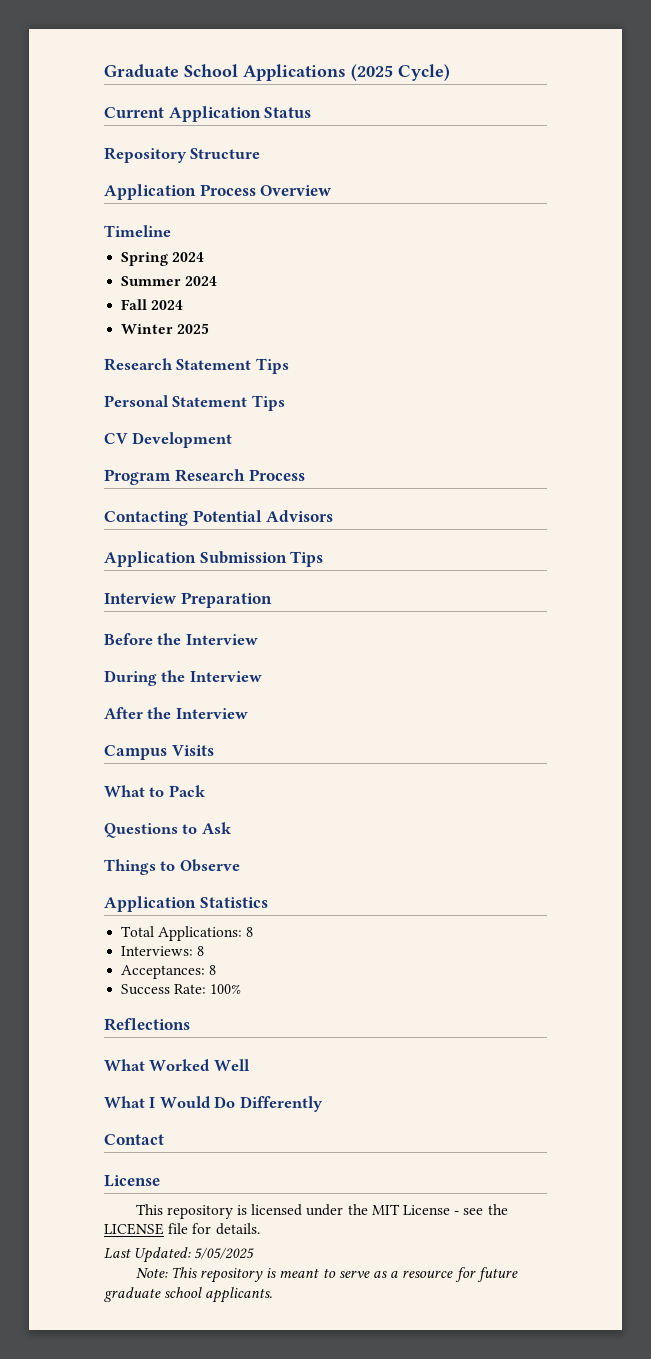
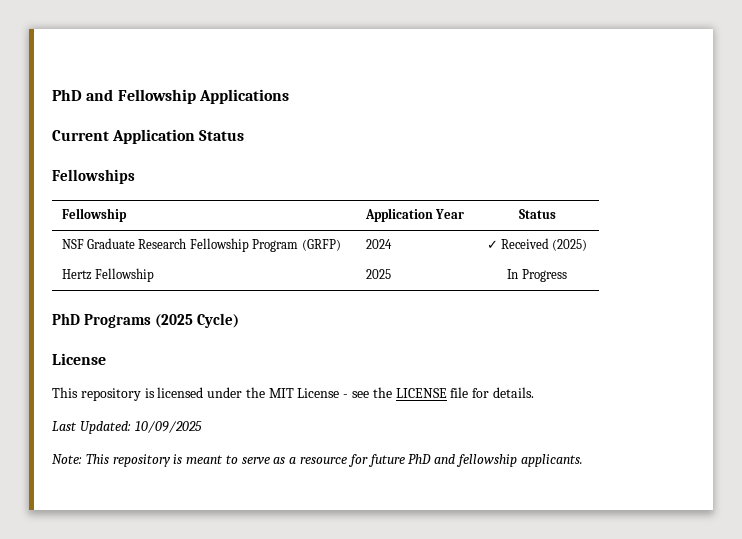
[104,64,238,77] Graduate School -> [52,89,196,104] PhD and Fellowship
[351,64,450,81] (2025 Cycle) -> (289, 96) none
[104,147,261,163] [104,184,333,200] [104,225,171,237] [121,252,205,266] [121,276,218,286] [121,299,184,310] [121,323,210,334] [104,358,289,374] [104,395,285,411] [104,432,233,448] [104,469,306,485] [104,510,334,526] [104,551,324,567] [104,592,272,608] [104,633,258,645] [104,670,262,686] [104,707,248,719] [104,745,214,760] [104,785,205,797] [104,822,231,838] [104,859,240,875] [104,896,268,912] [121,926,254,941] [121,946,205,956] [121,965,217,979] [121,984,242,995] [104,1018,190,1031] [104,1059,250,1071] [104,1096,323,1112] [104,1134,164,1145] Repository Structure // Application Process Overview // Timeline // Spring 2024 // Summer 2024 // Fall 2024 // Winter 2025 // Research Statement Tips // Personal Statement Tips // CV Development // Program Research Process // Contacting Potential Advisors // Application Submission Tips // Interview Preparation // Before the Interview // During the Interview // After the Interview // Campus Visits // What to Pack // Questions to Ask // Things to Observe // Application Statistics // Total Applications: 8 // Interviews: 8 // Acceptances: 8 // Success Rate: 100% // Reflections // What Worked Well // What I Would Do Differently // Contact -> [52,169,135,184] [61,208,127,222] [364,208,465,222] [518,209,556,219] [61,238,341,252] [365,239,392,249] [486,238,588,251] [61,268,155,282] [365,269,391,279] [507,269,567,282] [52,313,239,328] Fellowships // Fellowship | Application Year | Status // NSF Graduate Research Fellowship Program (GRFP) | 2024 | ✓ Received (2025) // Hertz Fellowship | 2025 | In Progress // PhD Programs (2025 Cycle)
[194,1247,255,1259] 5/05/2025 -> [134,421,202,433] 10/09/2025
[104,1287,203,1302] graduate school -> [408,454,517,467] PhD and fellowship

